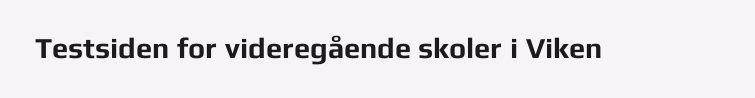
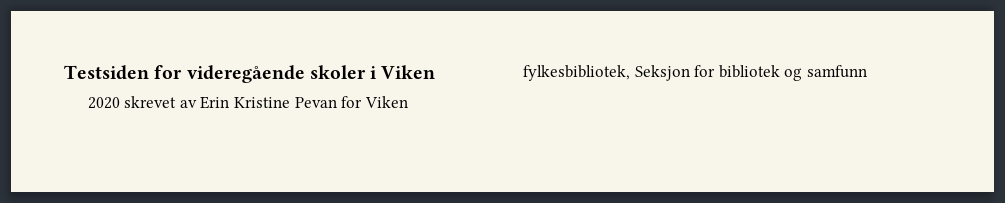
(603, 48) none -> [87,96,408,109] [523,65,867,81] // 2020 skrevet av Erin Kristine Pevan for Viken fylkesbibliotek, Seksjon for bibliotek og samfunn

